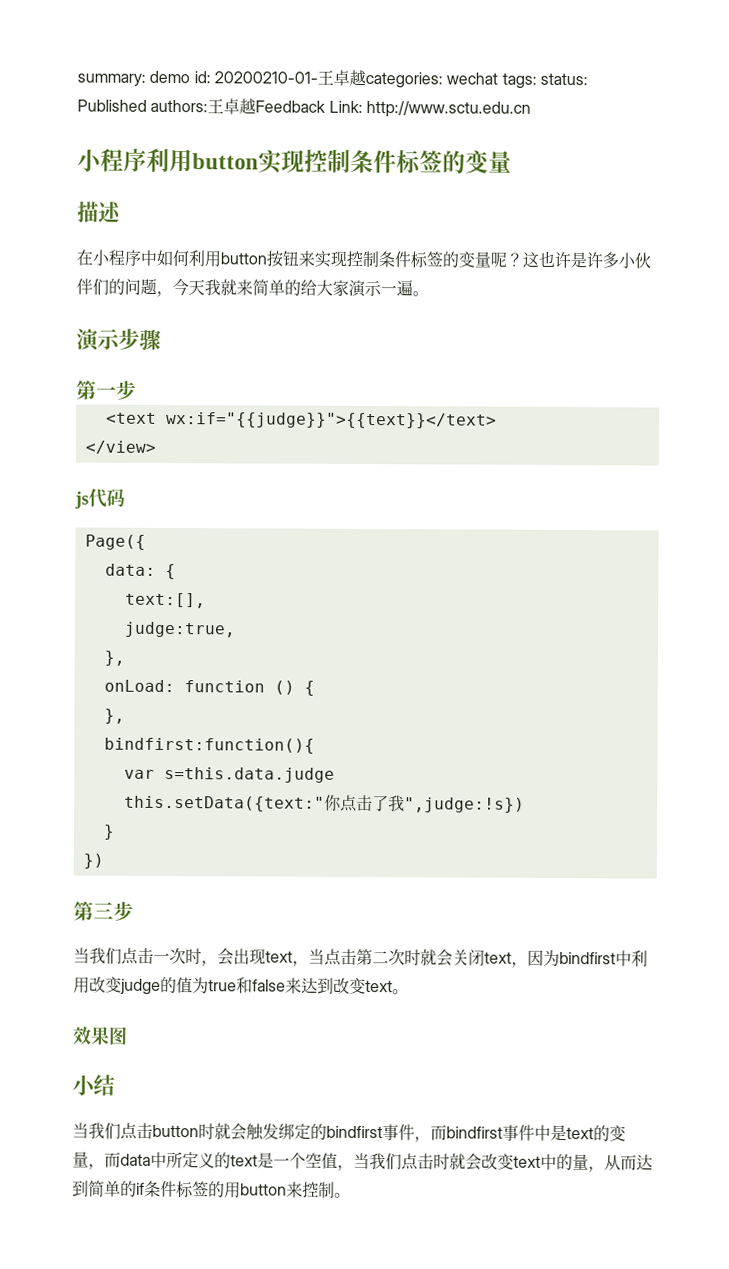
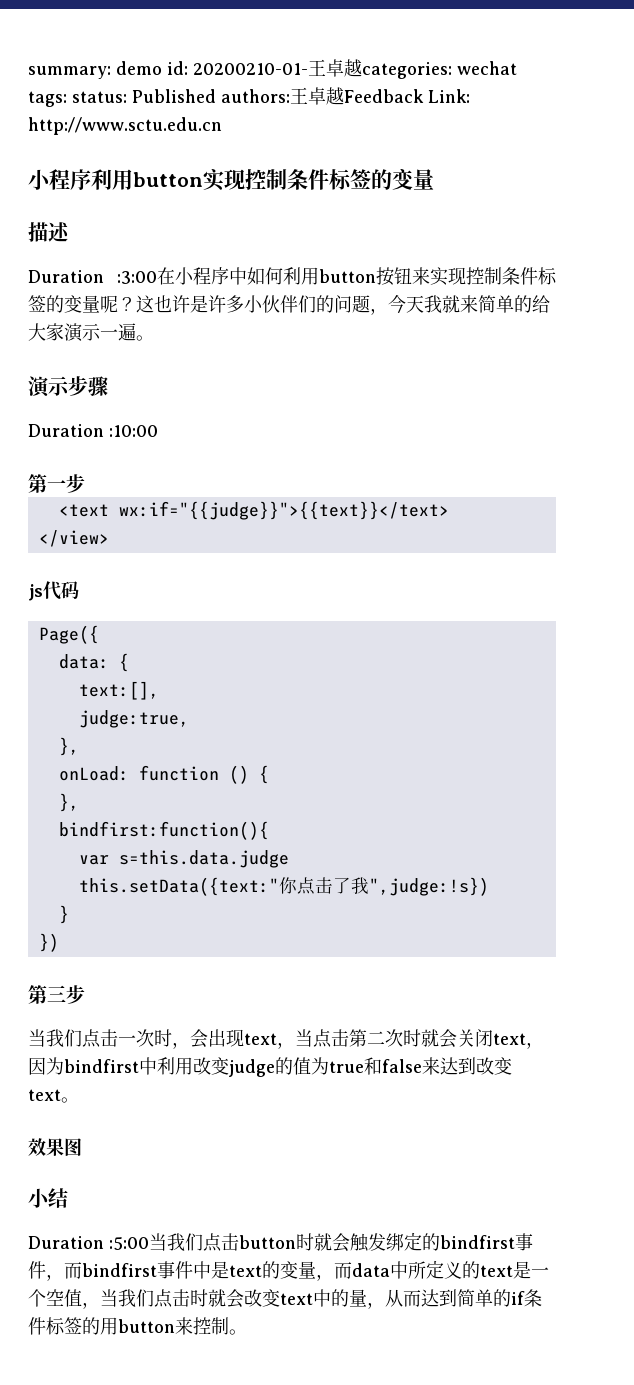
(122, 212) none -> [28,270,157,284] Duration :3:00
(161, 339) none -> [28,424,158,437] // Duration :10:00
(115, 1085) none -> [28,1236,149,1250] Duration :5:00

